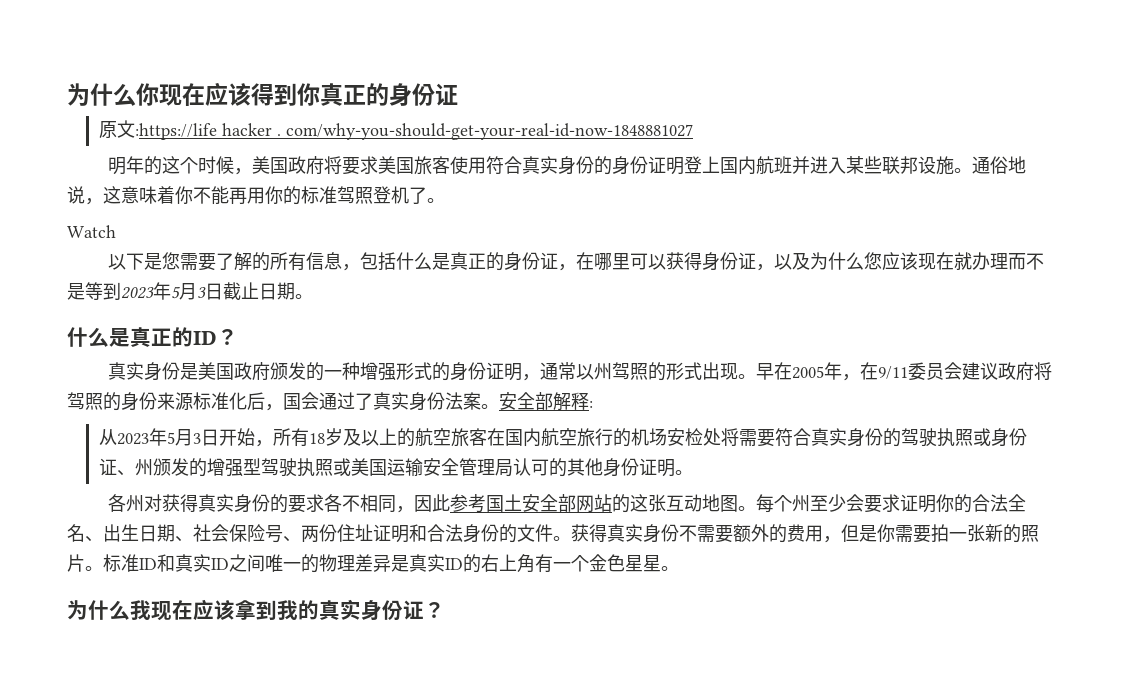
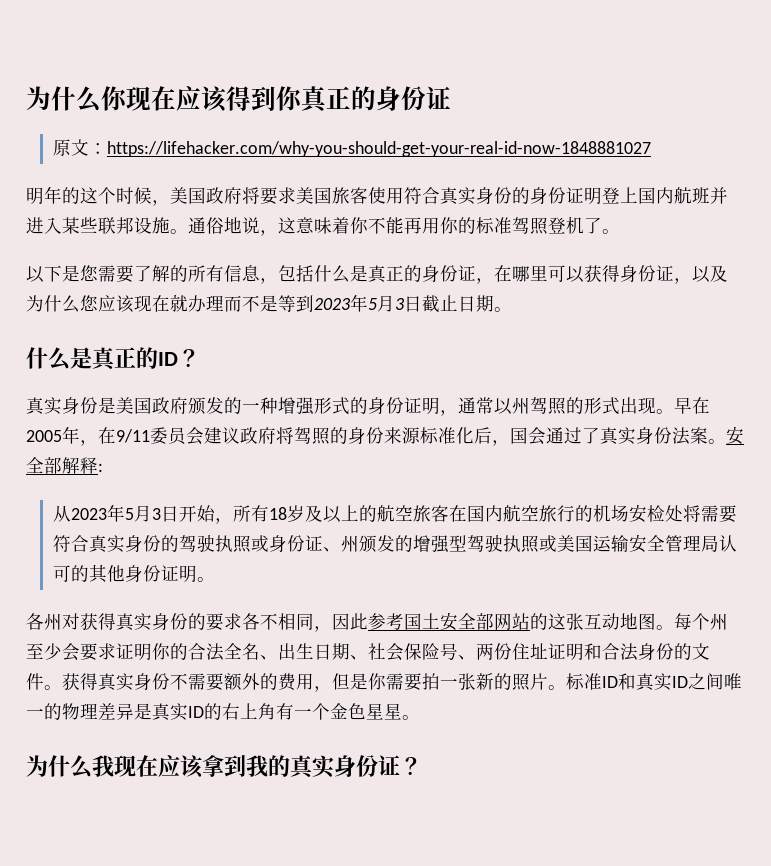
[134,123,693,140] :https://life hacker . com/why-you-should-get-your-real-id-now-1848881027 -> [88,141,651,157] ：https://lifehacker.com/why-you-should-get-your-real-id-now-1848881027
[67,225,116,238] // Watch -> (620, 231) none

